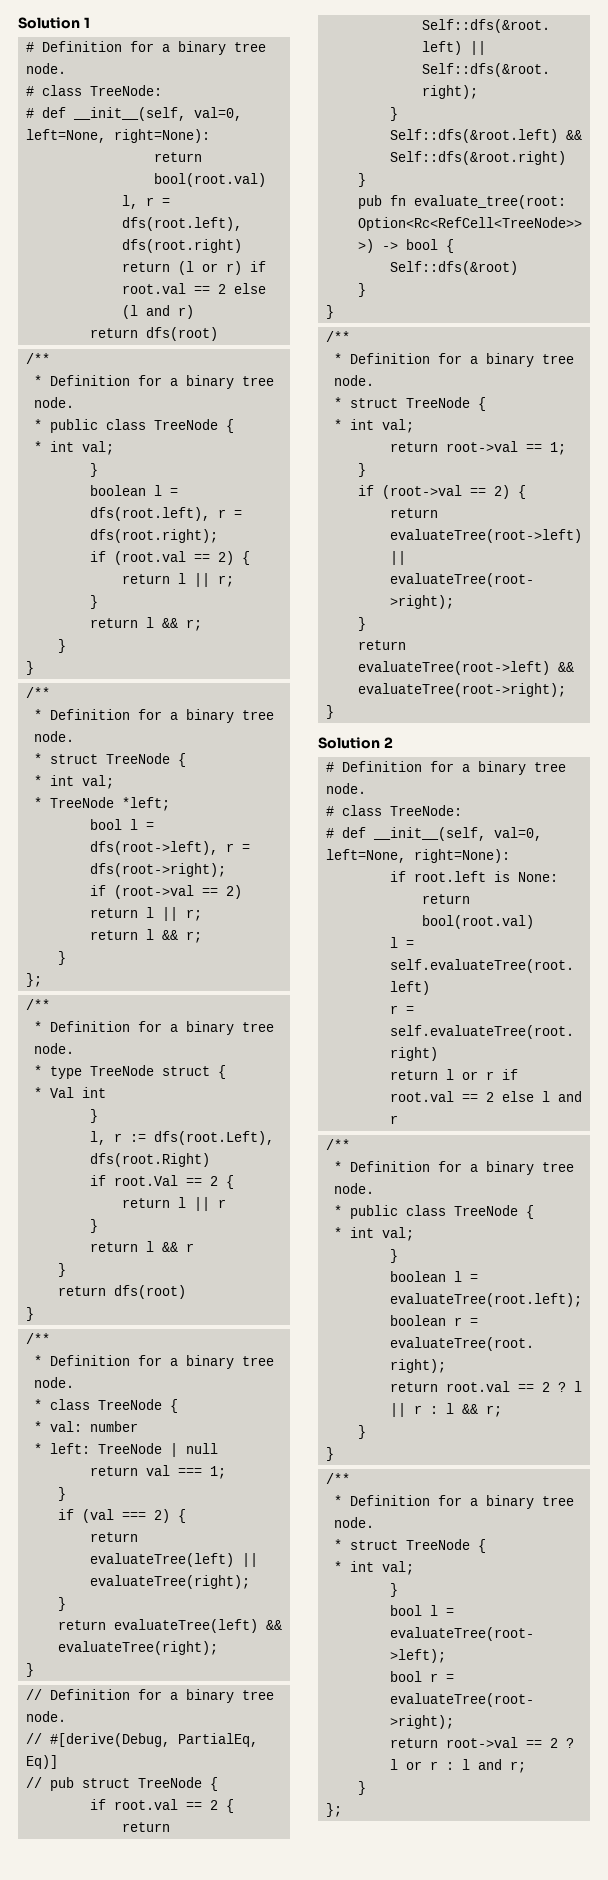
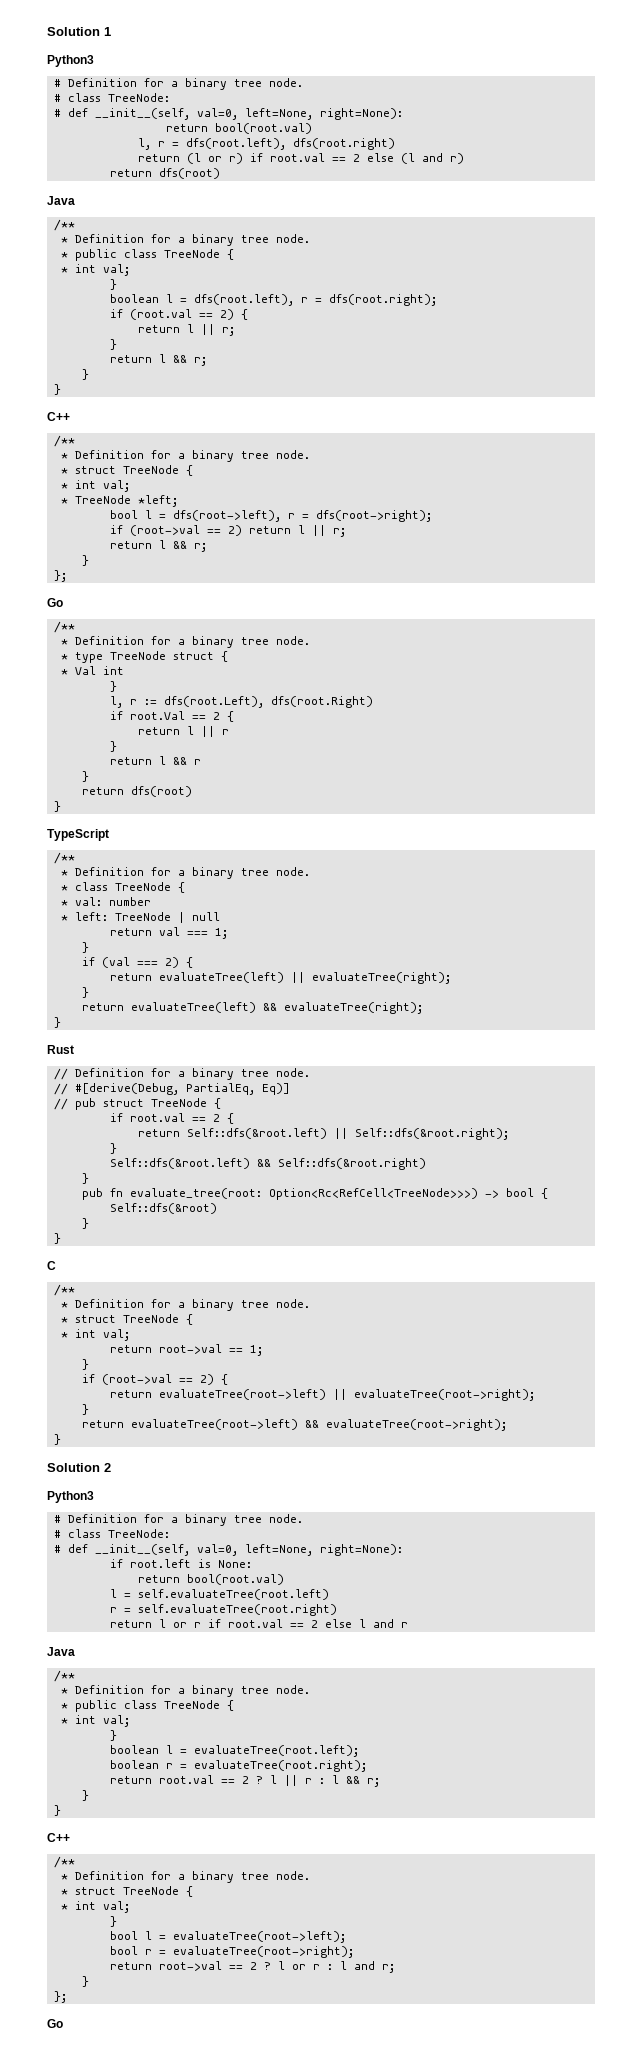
(90, 22) none -> [47,55,94,67] // Python3
(218, 334) none -> [47,196,75,205] // Java
(34, 668) none -> [47,412,70,421] // C++
(42, 980) none -> [47,598,63,607] // Go
(34, 1314) none -> [47,829,109,841] // TypeScript
(34, 1670) none -> [47,1045,74,1054] // Rust
(334, 312) none -> [47,1261,56,1270] // C
(393, 742) none -> [47,1491,94,1503] // Python3
(398, 1119) none -> [47,1647,75,1656] // Java
(334, 1454) none -> [47,1833,70,1842] // C++
(342, 1810) none -> [47,2019,63,2028] // Go

